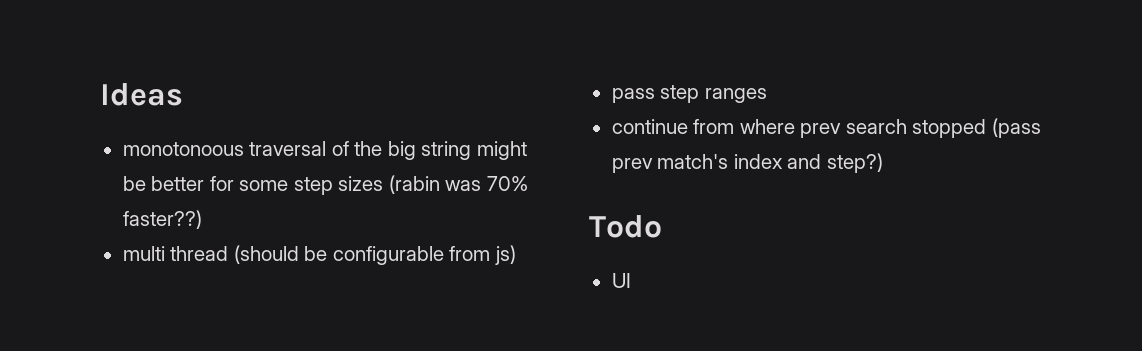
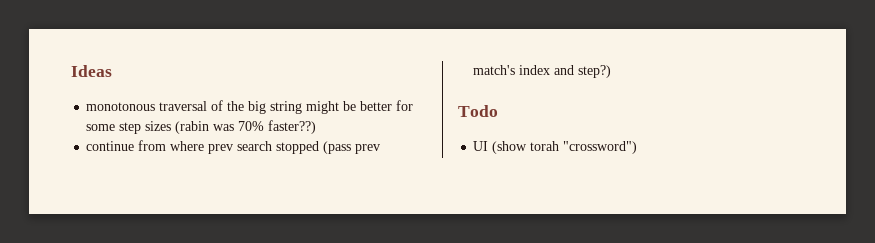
[122,142,244,156] monotonoous -> [86,102,156,111] monotonous
[122,245,516,265] [611,85,767,103] // multi thread (should be configurable from js) // pass step ranges -> (317, 127) none
(631, 280) none -> [492,141,638,154] (show torah "crossword")

